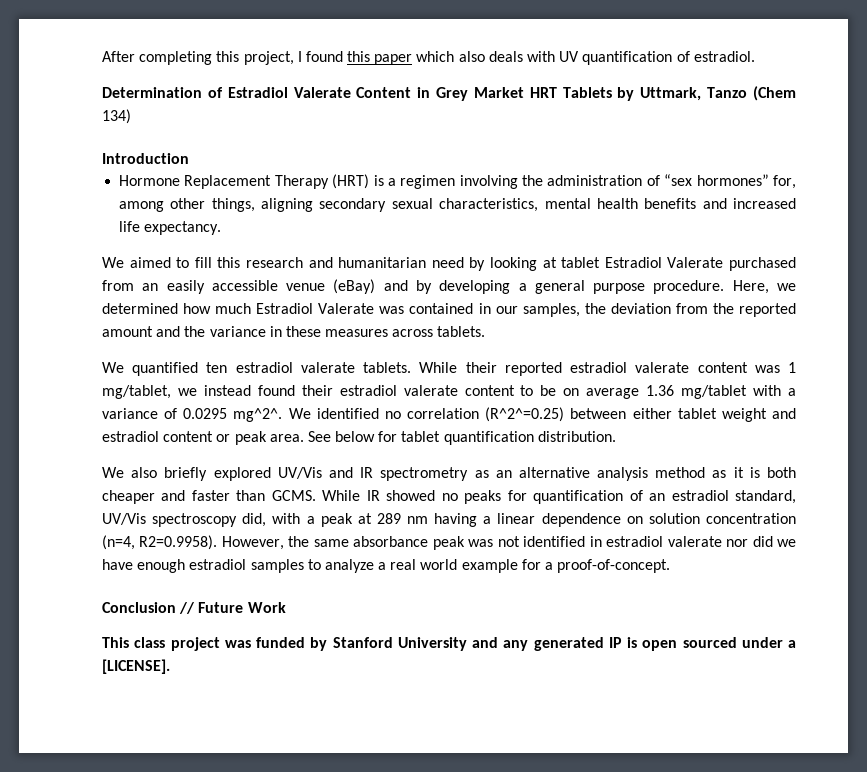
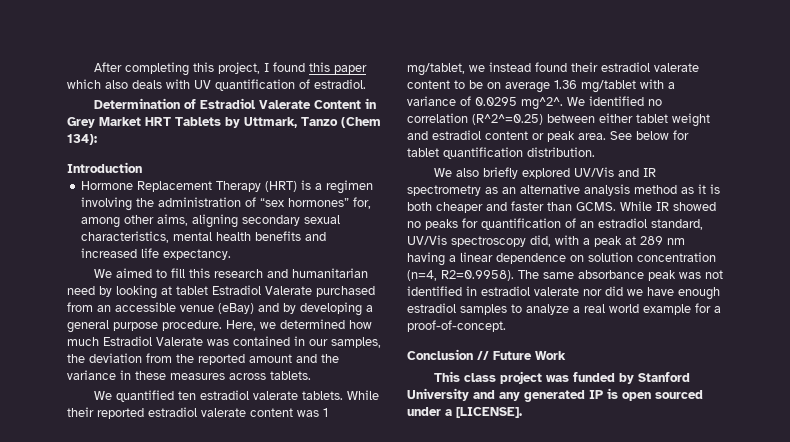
[102,109,131,124] 134) -> [67,134,97,145] 134):
[211,198,255,212] things, -> [157,214,189,226] aims,
[166,280,205,294] easily -> (111, 308) none
[221,536,310,550] However, the -> [518,270,539,279] The

